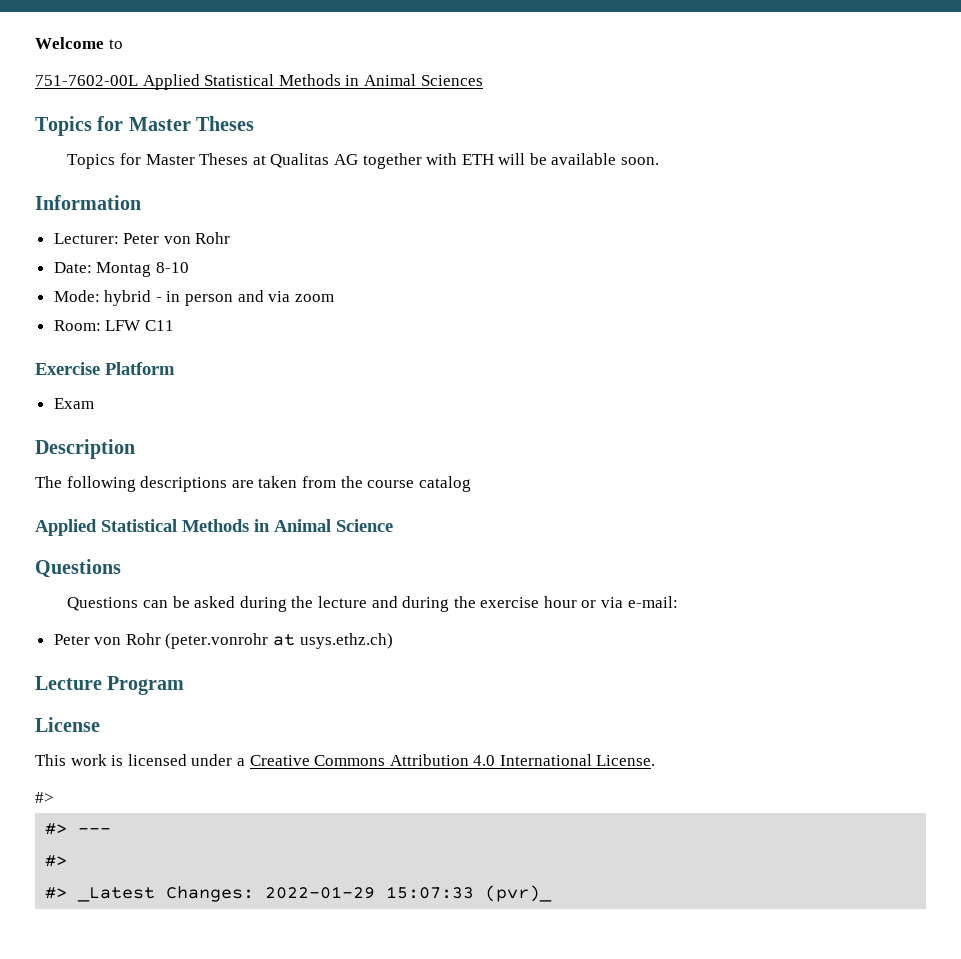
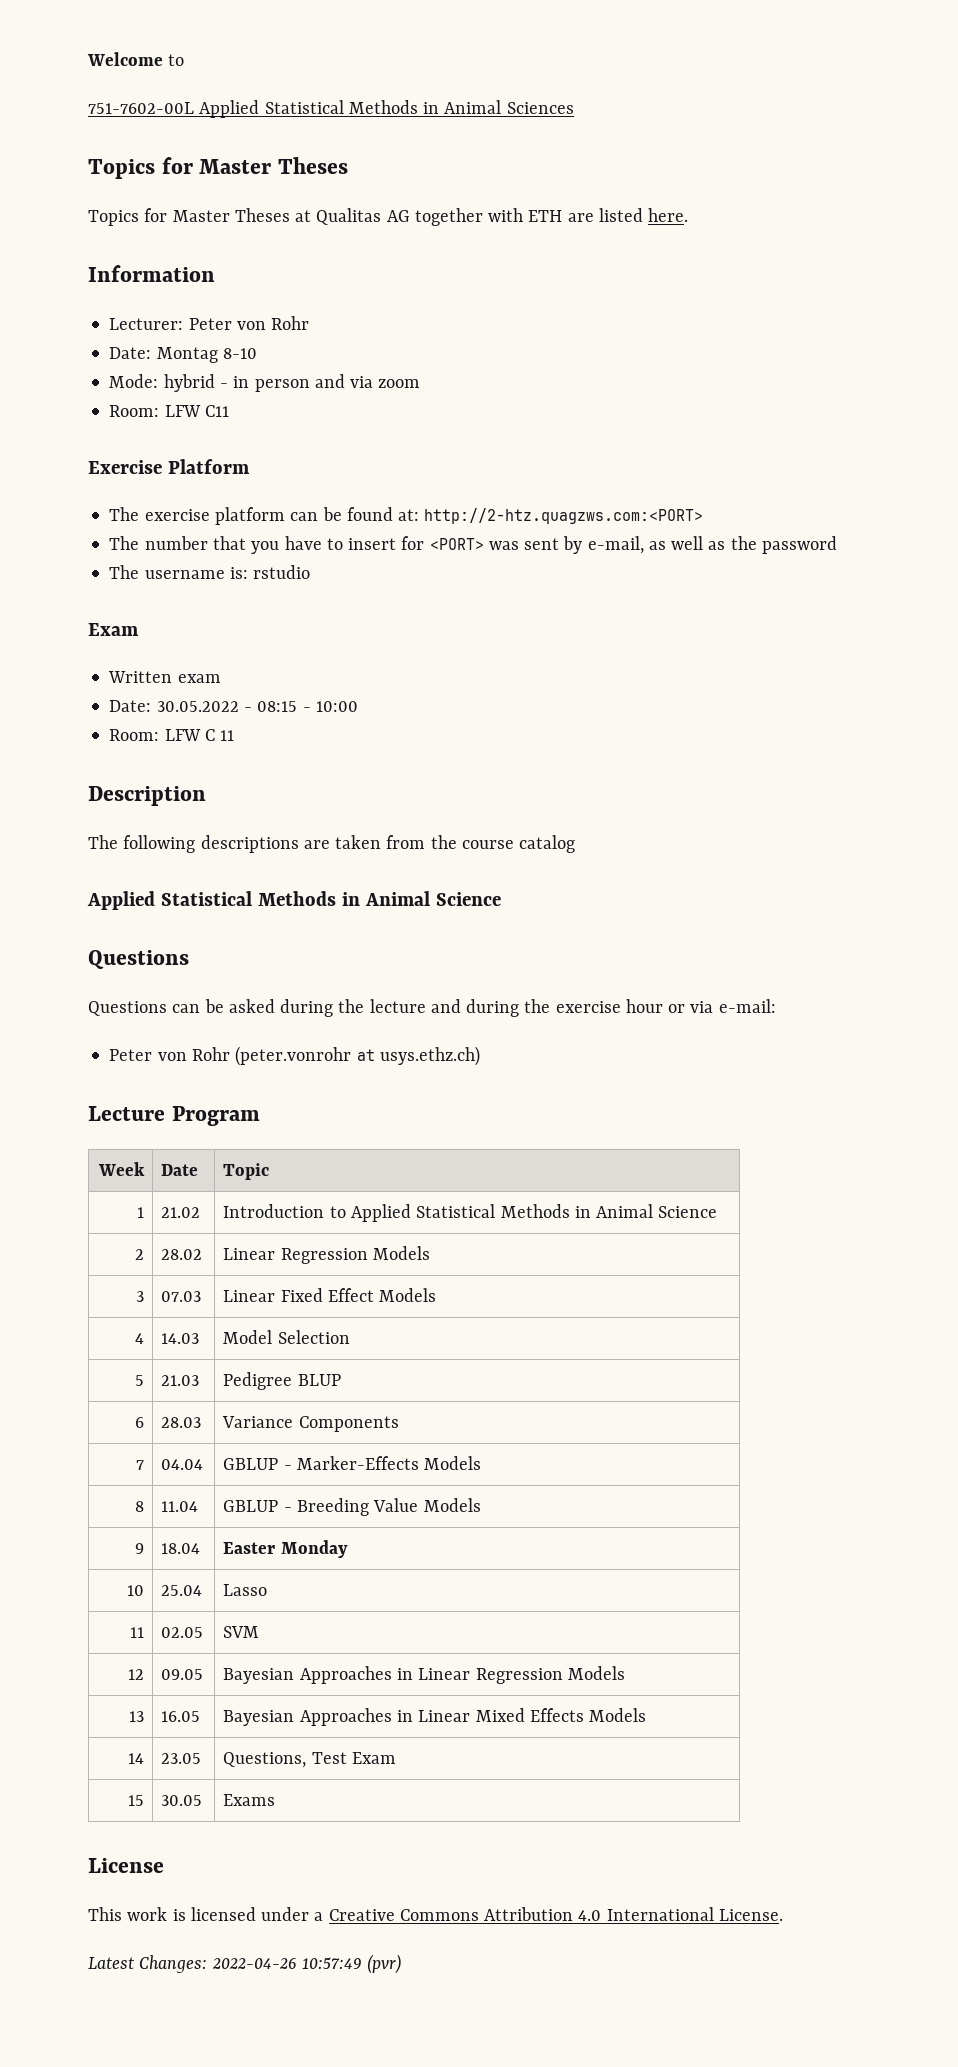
[498,153,660,165] will be available soon. -> [567,208,689,222] are listed here.
[53,398,94,409] Exam -> [109,507,704,525] [109,536,837,554] [109,565,311,579] [88,623,139,636] [108,671,221,683] [109,700,358,712] [109,729,235,741] The exercise platform can be found at: http://2-htz.quagzws.com:<PORT> // The number that you have to insert for <PORT> was sent by e-mail, as well as the password // The username is: rstudio // Exam // Written exam // Date: 30.05.2022 - 08:15 - 10:00 // Room: LFW C 11
(185, 685) none -> [97,1162,145,1176] [161,1164,199,1176] [223,1163,270,1180] [136,1207,144,1218] [161,1207,201,1218] [223,1204,718,1222] [134,1249,144,1260] [161,1249,203,1260] [223,1246,430,1264] [135,1291,144,1302] [161,1291,202,1302] [223,1288,437,1302] [134,1333,144,1344] [161,1333,200,1344] [223,1330,350,1344] [134,1375,144,1386] [161,1375,200,1386] [223,1372,341,1390] [134,1417,144,1428] [161,1417,202,1428] [222,1416,399,1432] [135,1460,144,1470] [161,1459,204,1470] [223,1456,482,1470] [134,1501,144,1512] [161,1501,199,1512] [223,1498,481,1516] [134,1543,144,1554] [161,1543,201,1554] [223,1540,348,1558] [126,1585,144,1596] [161,1585,203,1596] [223,1584,268,1596] [129,1627,144,1638] [161,1627,204,1638] [223,1626,260,1638] [127,1669,144,1680] [161,1669,204,1680] [223,1666,625,1684] [128,1711,144,1722] [161,1711,201,1722] [223,1708,647,1726] [127,1753,144,1764] [161,1753,202,1764] [223,1752,396,1768] [127,1795,144,1806] [161,1795,203,1806] [223,1794,276,1806] // Week | Date | Topic // 1 | 21.02 | Introduction to Applied Statistical Methods in Animal Science // 2 | 28.02 | Linear Regression Models // 3 | 07.03 | Linear Fixed Effect Models // 4 | 14.03 | Model Selection // 5 | 21.03 | Pedigree BLUP // 6 | 28.03 | Variance Components // 7 | 04.04 | GBLUP - Marker-Effects Models // 8 | 11.04 | GBLUP - Breeding Value Models // 9 | 18.04 | Easter Monday // 10 | 25.04 | Lasso // 11 | 02.05 | SVM // 12 | 09.05 | Bayesian Approaches in Linear Regression Models // 13 | 16.05 | Bayesian Approaches in Linear Mixed Effects Models // 14 | 23.05 | Questions, Test Exam // 15 | 30.05 | Exams
[35,792,54,803] [45,823,112,835] [45,855,68,867] [45,885,553,902] #> // #> --- // #> // #> _Latest Changes: 2022-01-29 15:07:33 (pvr)_ -> [88,1954,402,1974] Latest Changes: 2022-04-26 10:57:49 (pvr)

